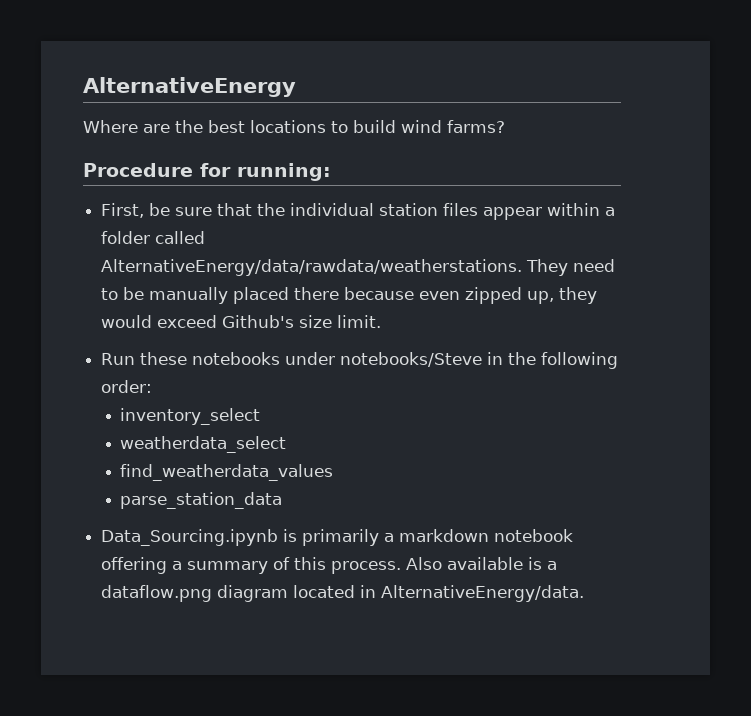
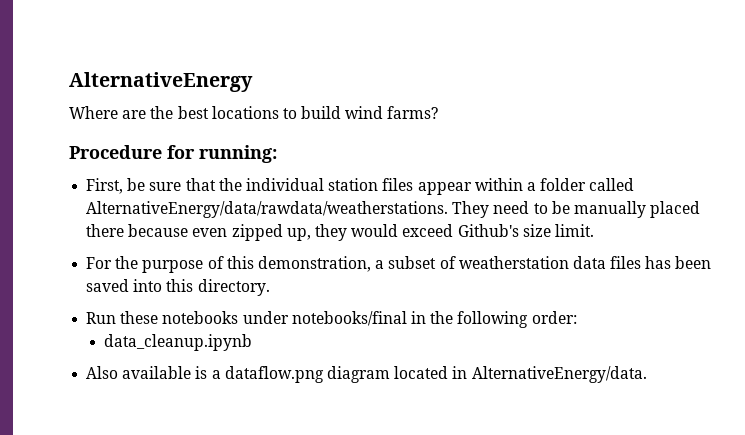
(382, 321) none -> [86,256,712,273] [86,279,270,296] // For the purpose of this demonstration, a subset of weatherstation data files has been saved into this directory.
[340,352,483,367] notebooks/Steve -> [291,311,407,326] notebooks/final
[120,408,261,425] [120,436,287,453] [120,464,334,481] [120,492,283,509] [101,529,574,546] [101,557,402,574] inventory_select // weatherdata_select // find_weatherdata_values // parse_station_data // Data_Sourcing.ipynb is primarily a markdown notebook offering a summary of this process. -> [104,334,253,351] data_cleanup.ipynb //

